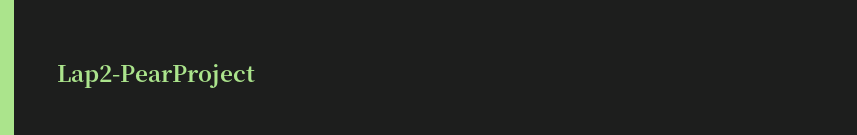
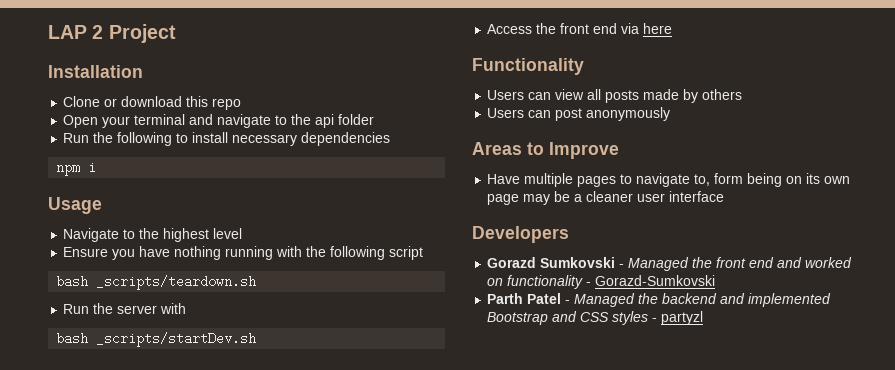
[57,64,255,88] Lap2-PearProject -> [48,24,176,43] [48,65,143,78] [63,96,242,110] [63,114,375,128] [63,132,391,146] [56,163,97,176] [48,197,102,214] [63,228,243,242] [63,246,424,260] [56,275,257,290] [63,303,187,314] [56,332,257,347] [487,23,673,34] [472,58,584,75] [487,89,743,103] [487,107,671,121] [472,142,619,159] [487,173,851,187] [487,191,725,205] [472,226,569,243] [487,257,853,271] [487,275,716,289] [487,293,832,307] [487,311,704,325] LAP 2 Project // Installation // Clone or download this repo // Open your terminal and navigate to the api folder // Run the following to install necessary dependencies // npm i // Usage // Navigate to the highest level // Ensure you have nothing running with the following script // bash _scripts/teardown.sh // Run the server with // bash _scripts/startDev.sh // Access the front end via here // Functionality // Users can view all posts made by others // Users can post anonymously // Areas to Improve // Have multiple pages to navigate to, form being on its own page may be a cleaner user interface // Developers // Gorazd Sumkovski - Managed the front end and worked on functionality - Gorazd-Sumkovski // Parth Patel - Managed the backend and implemented Bootstrap and CSS styles - partyzl

